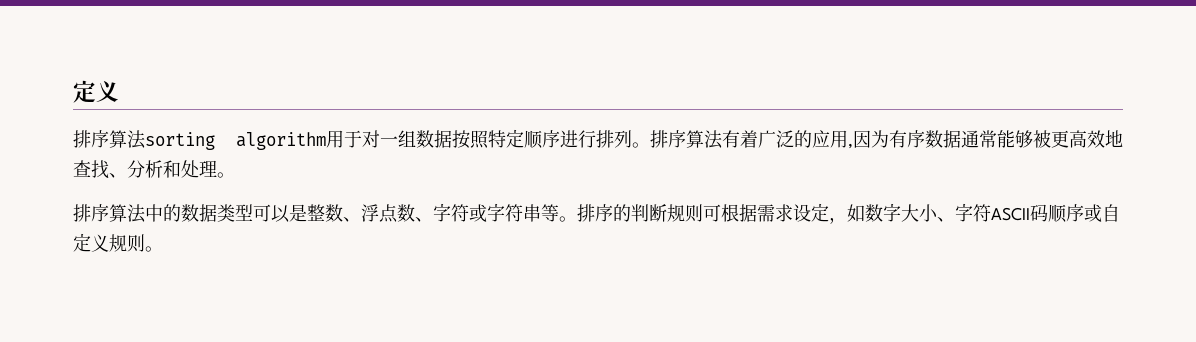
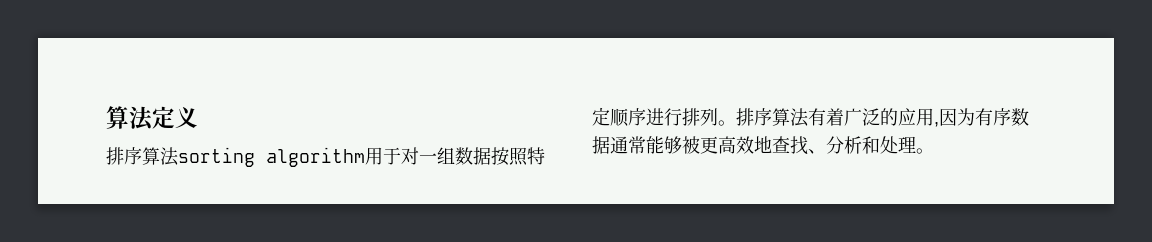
(73, 91) none -> [106,106,154,131] 算法
[73,203,1120,224] [73,233,163,252] // 排序算法中的数据类型可以是整数、浮点数、字符或字符串等。排序的判断规则可根据需求设定，如数字大小、字符ASCII码顺序或自定义规则。 -> (934, 151) none

